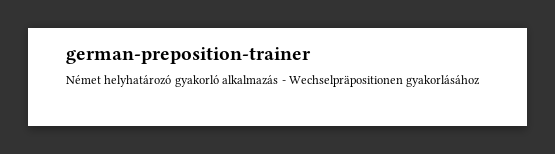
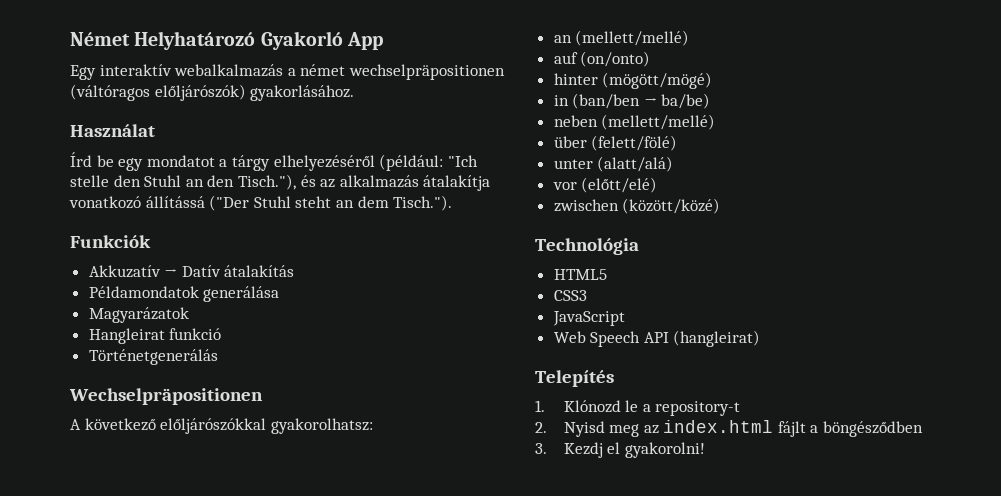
[66,47,311,64] [66,75,481,87] german-preposition-trainer // Német helyhatározó gyakorló alkalmazás - Wechselpräpositionen gyakorlásához -> [70,31,383,50] [70,64,505,80] [70,84,355,101] [70,124,155,137] [70,152,478,171] [70,174,491,191] [69,195,453,211] [70,235,151,248] [88,265,295,278] [88,286,280,302] [88,307,189,323] [88,328,222,344] [88,349,218,365] [69,388,263,405] [70,418,373,434] [553,30,690,46] [553,51,651,67] [553,72,713,89] [553,93,711,109] [553,114,716,130] [553,135,678,151] [553,156,674,172] [552,177,658,193] [553,198,721,214] [535,238,639,255] [553,269,607,280] [553,290,587,301] [552,311,625,326] [553,330,761,347] [535,370,614,387] [535,400,741,416] [535,420,924,437] [535,442,705,458] Német Helyhatározó Gyakorló App // Egy interaktív webalkalmazás a német wechselpräpositionen (váltóragos előljárószók) gyakorlásához. // Használat // Írd be egy mondatot a tárgy elhelyezéséről (például: "Ich stelle den Stuhl an den Tisch."), és az alkalmazás átalakítja vonatkozó állítássá ("Der Stuhl steht an dem Tisch."). // Funkciók // Akkuzatív → Datív átalakítás // Példamondatok generálása // Magyarázatok // Hangleirat funkció // Történetgenerálás // Wechselpräpositionen // A következő előljárószókkal gyakorolhatsz: // an (mellett/mellé) // auf (on/onto) // hinter (mögött/mögé) // in (ban/ben → ba/be) // neben (mellett/mellé) // über (felett/fölé) // unter (alatt/alá) // vor (előtt/elé) // zwischen (között/közé) // Technológia // HTML5 // CSS3 // JavaScript // Web Speech API (hangleirat) // Telepítés // 1. Klónozd le a repository-t // 2. Nyisd meg az index.html fájlt a böngésződben // 3. Kezdj el gyakorolni!

